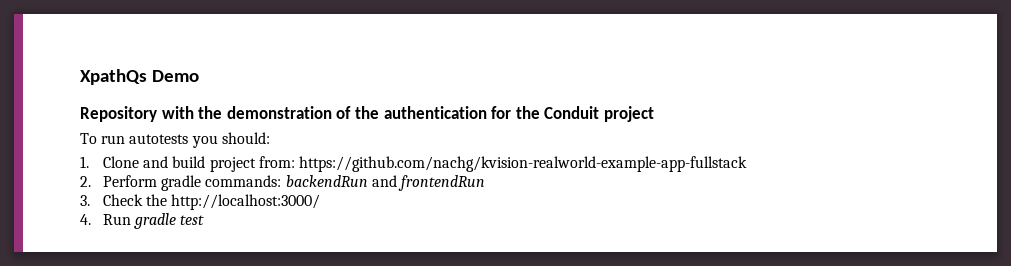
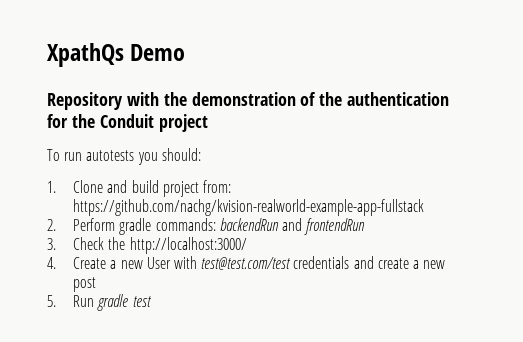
(91, 219) none -> [73,256,446,270] [73,277,97,292] [47,295,56,307] Create a new User with test@test.com/test credentials and create a new post // 5.

